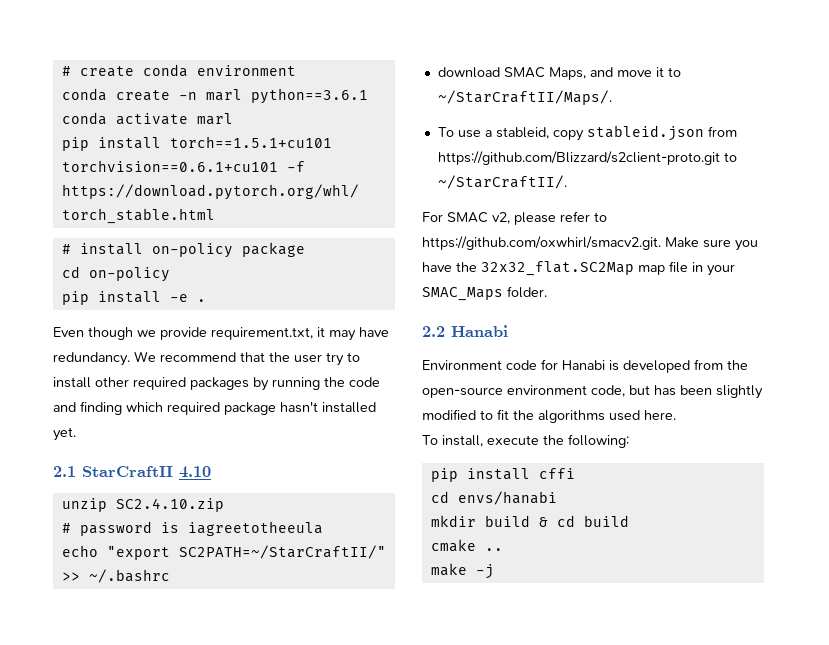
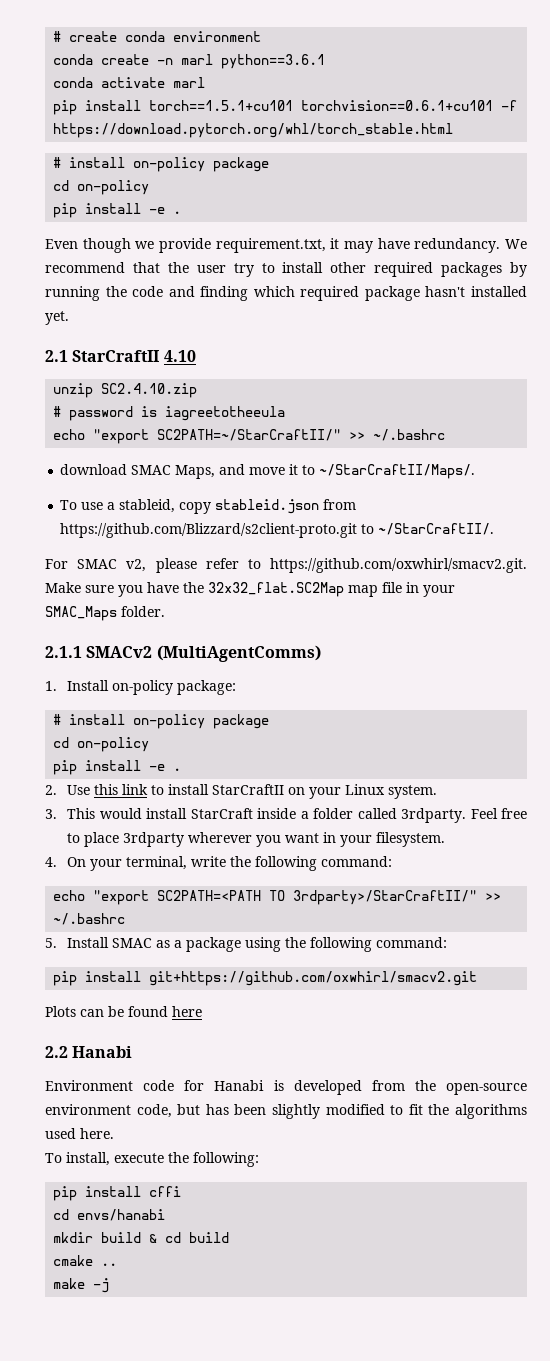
(547, 292) none -> [45,645,321,662] [45,680,237,695] [53,714,270,729] [53,737,150,752] [53,760,182,775] [45,784,438,799] [45,808,527,823] [67,832,446,847] [45,856,393,871] [53,890,502,905] [53,913,126,925] [45,937,448,952] [53,971,478,986] [45,1006,202,1017] // 2.1.1 SMACv2 (MultiAgentComms) // 1. Install on-policy package: // # install on-policy package // cd on-policy // pip install -e . // 2. Use this link to install StarCraftII on your Linux system. // 3. This would install StarCraft inside a folder called 3rdparty. Feel free to place 3rdparty wherever you want in your filesystem. // 4. On your terminal, write the following command: // echo "export SC2PATH=<PATH TO 3rdparty>/StarCraftII/" >> ~/.bashrc // 5. Install SMAC as a package using the following command: // pip install git+https://github.com/oxwhirl/smacv2.git // Plots can be found here

